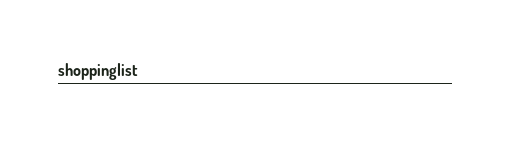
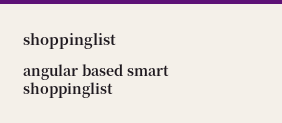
[58,63,138,80] shoppinglist -> [23,33,116,49] [23,64,169,80] [23,82,113,98] shoppinglist // angular based smart shoppinglist

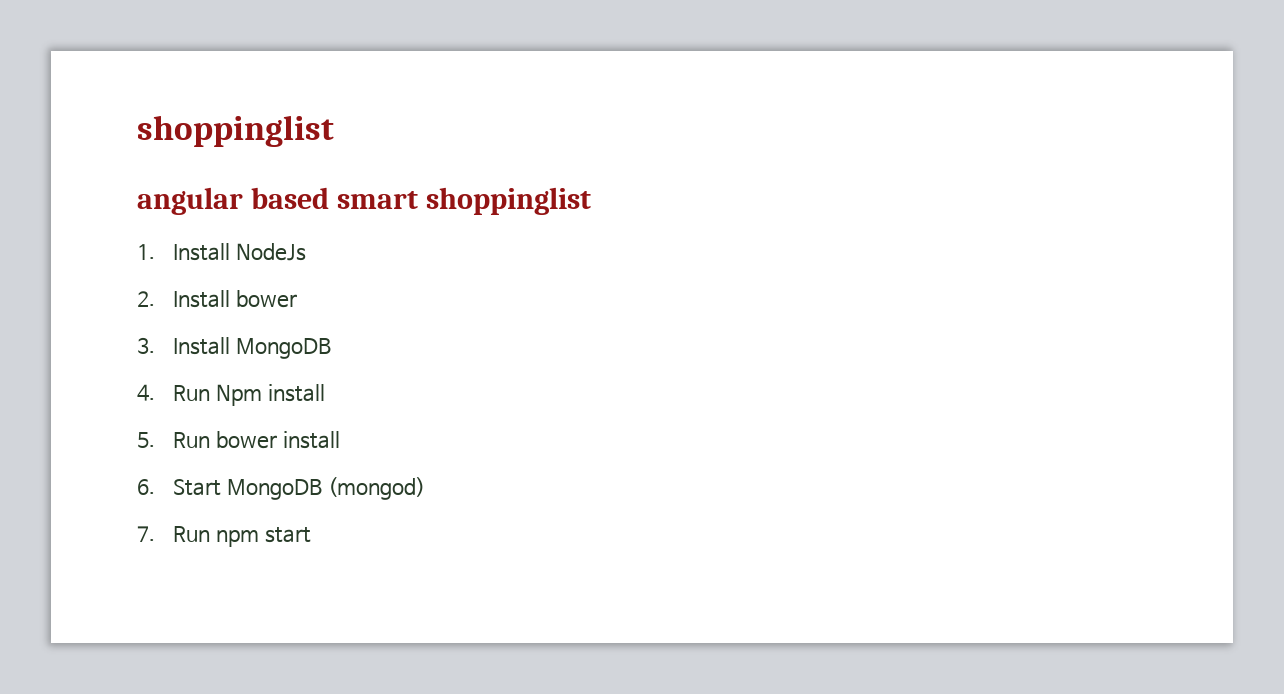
(113, 90) none -> [137,243,306,261] [137,290,297,308] [137,337,331,359] [137,384,325,406] [137,431,340,449] [137,477,425,500] [137,526,311,547] // 1. Install NodeJs // 2. Install bower // 3. Install MongoDB // 4. Run Npm install // 5. Run bower install // 6. Start MongoDB (mongod) // 7. Run npm start

